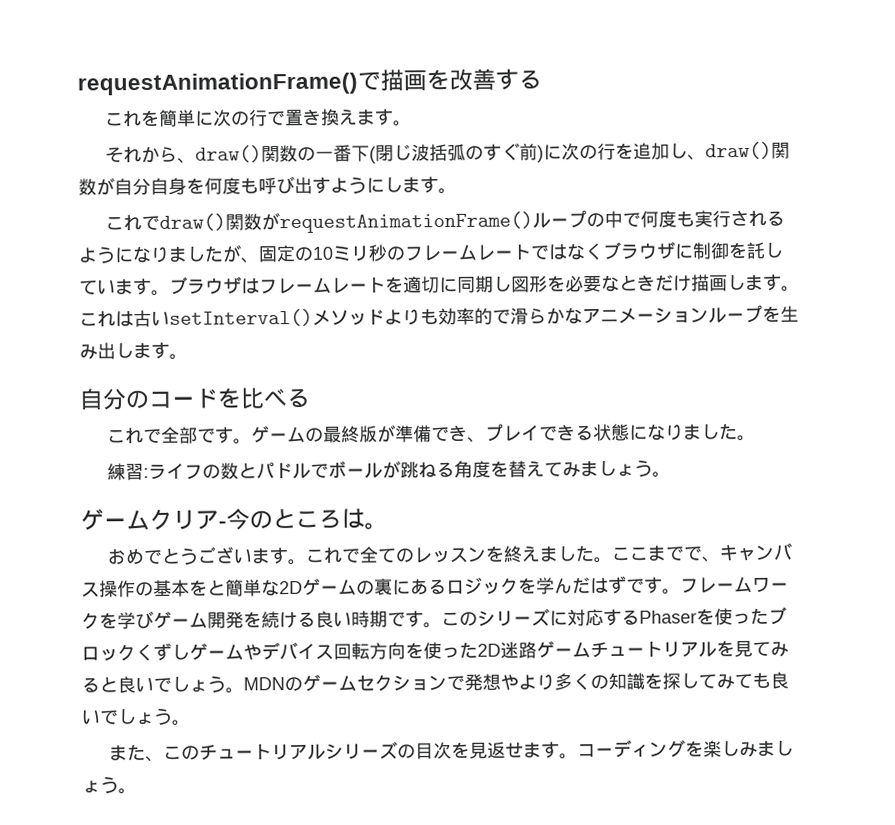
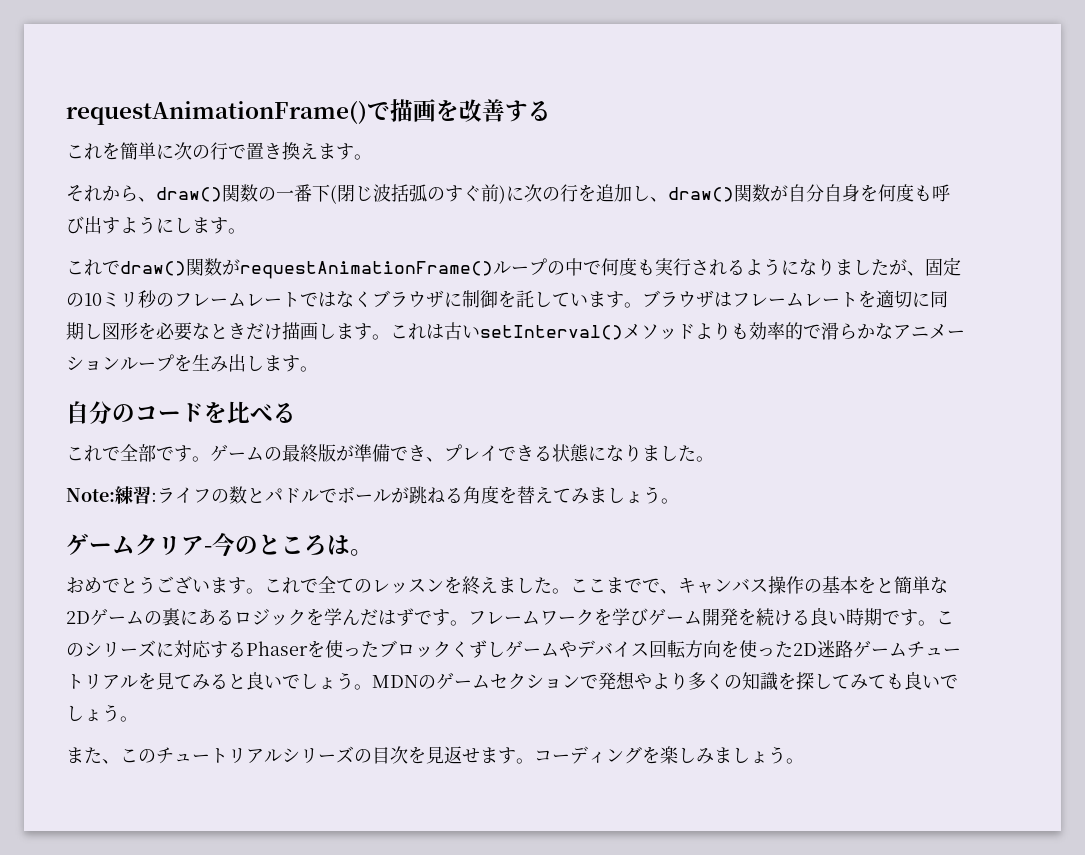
(756, 438) none -> [66,488,115,502] Note:

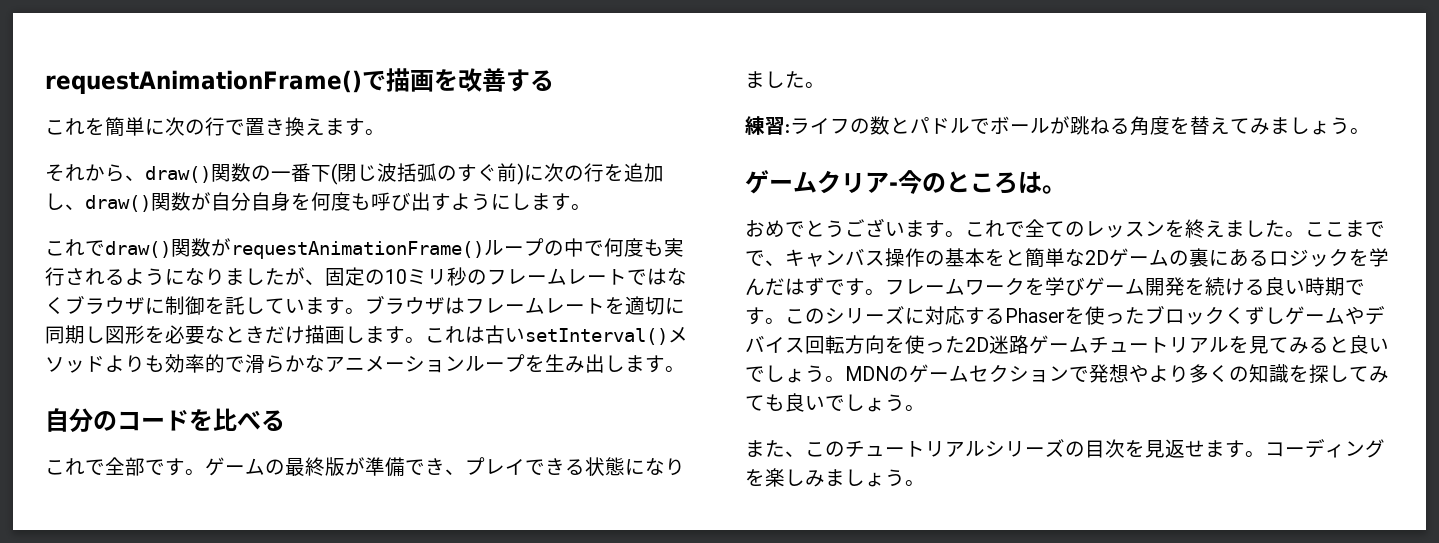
[66,488,115,502] Note: -> (825, 85) none

